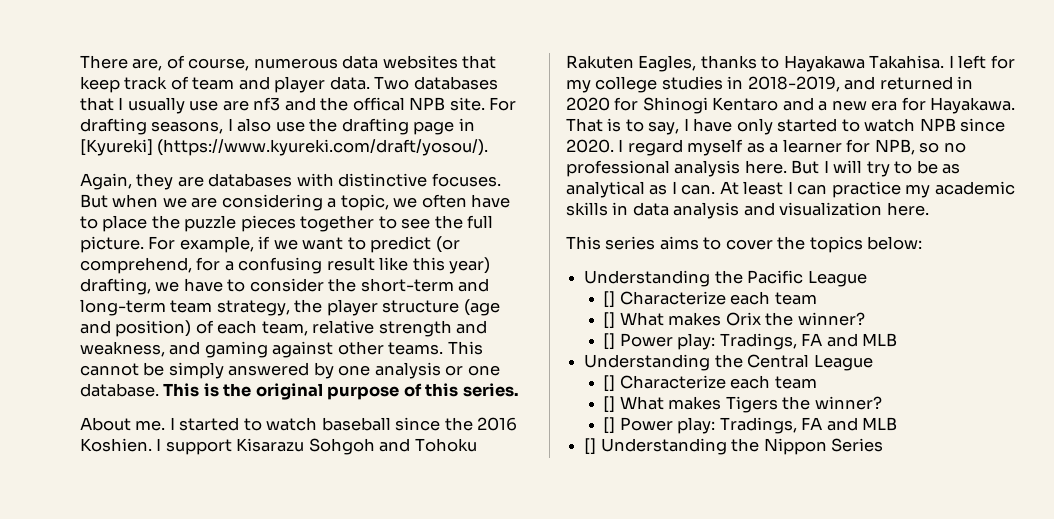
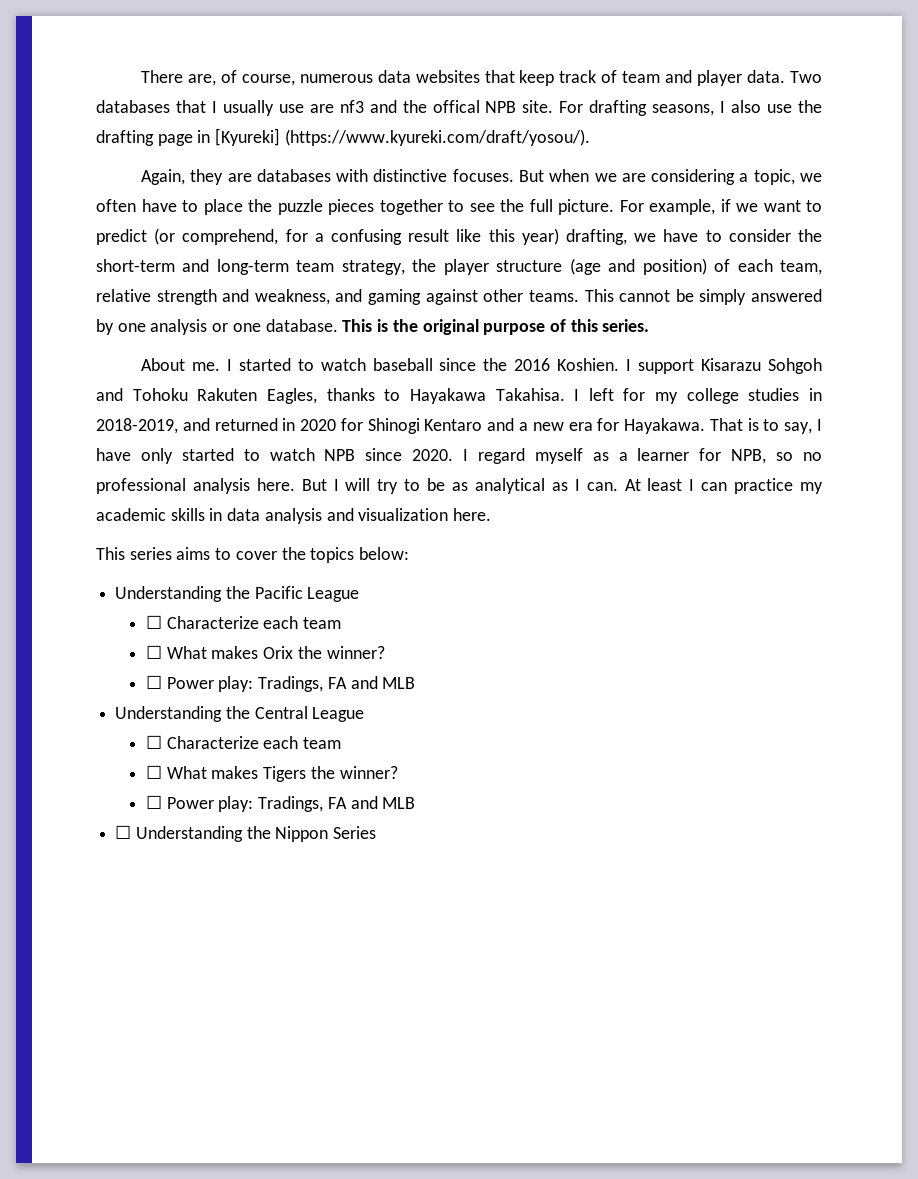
[603,291,817,308] [603,312,616,329] [] Characterize each team // [] -> [146,615,342,629] [146,645,163,659] ☐ Characterize each team // ☐
[603,333,616,350] [] -> [146,675,163,689] ☐
[603,375,817,392] [603,396,616,413] [] Characterize each team // [] -> [146,735,342,749] [146,765,163,779] ☐ Characterize each team // ☐
[603,417,898,434] [584,438,597,455] [] Power play: Tradings, FA and MLB // [] -> [146,795,416,812] [115,825,132,839] ☐ Power play: Tradings, FA and MLB // ☐

